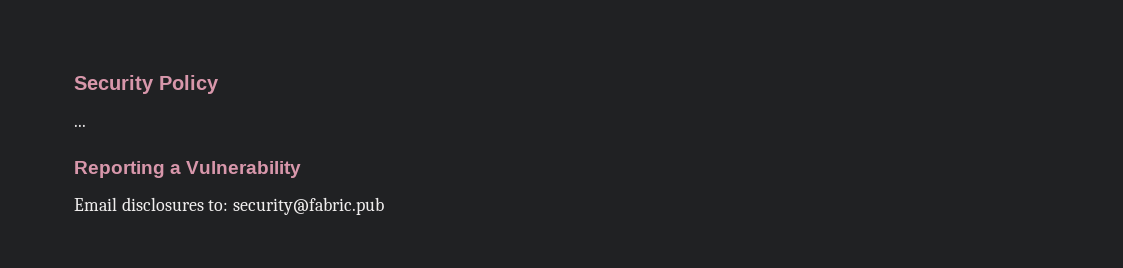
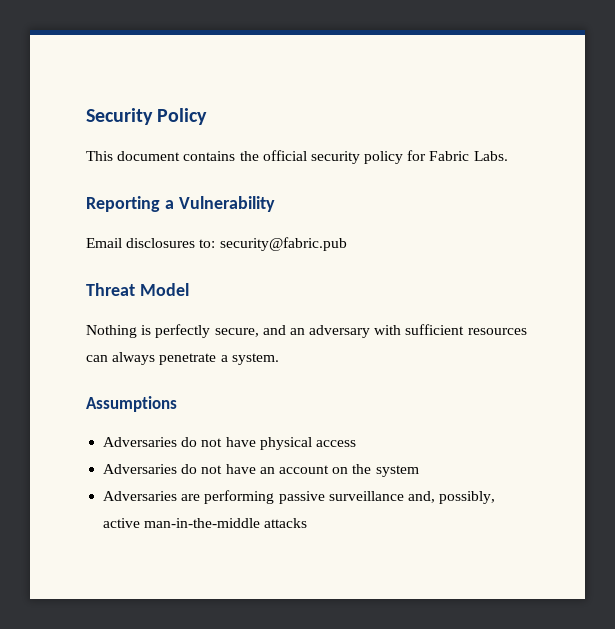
[74,124,86,127] ... -> [86,150,508,164] This document contains the official security policy for Fabric Labs.
(385, 206) none -> [86,283,189,296] [86,324,527,338] [86,352,279,365] [86,396,177,412] [103,437,356,450] [103,464,419,477] [103,490,496,504] [103,518,308,528] // Threat Model // Nothing is perfectly secure, and an adversary with sufficient resources can always penetrate a system. // Assumptions // Adversaries do not have physical access // Adversaries do not have an account on the system // Adversaries are performing passive surveillance and, possibly, active man-in-the-middle attacks

